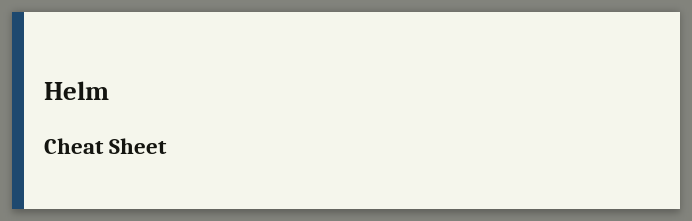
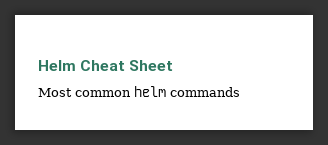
(109, 90) // -> (76, 65) none
(168, 146) none -> [38,86,240,97] // Most common helm commands

